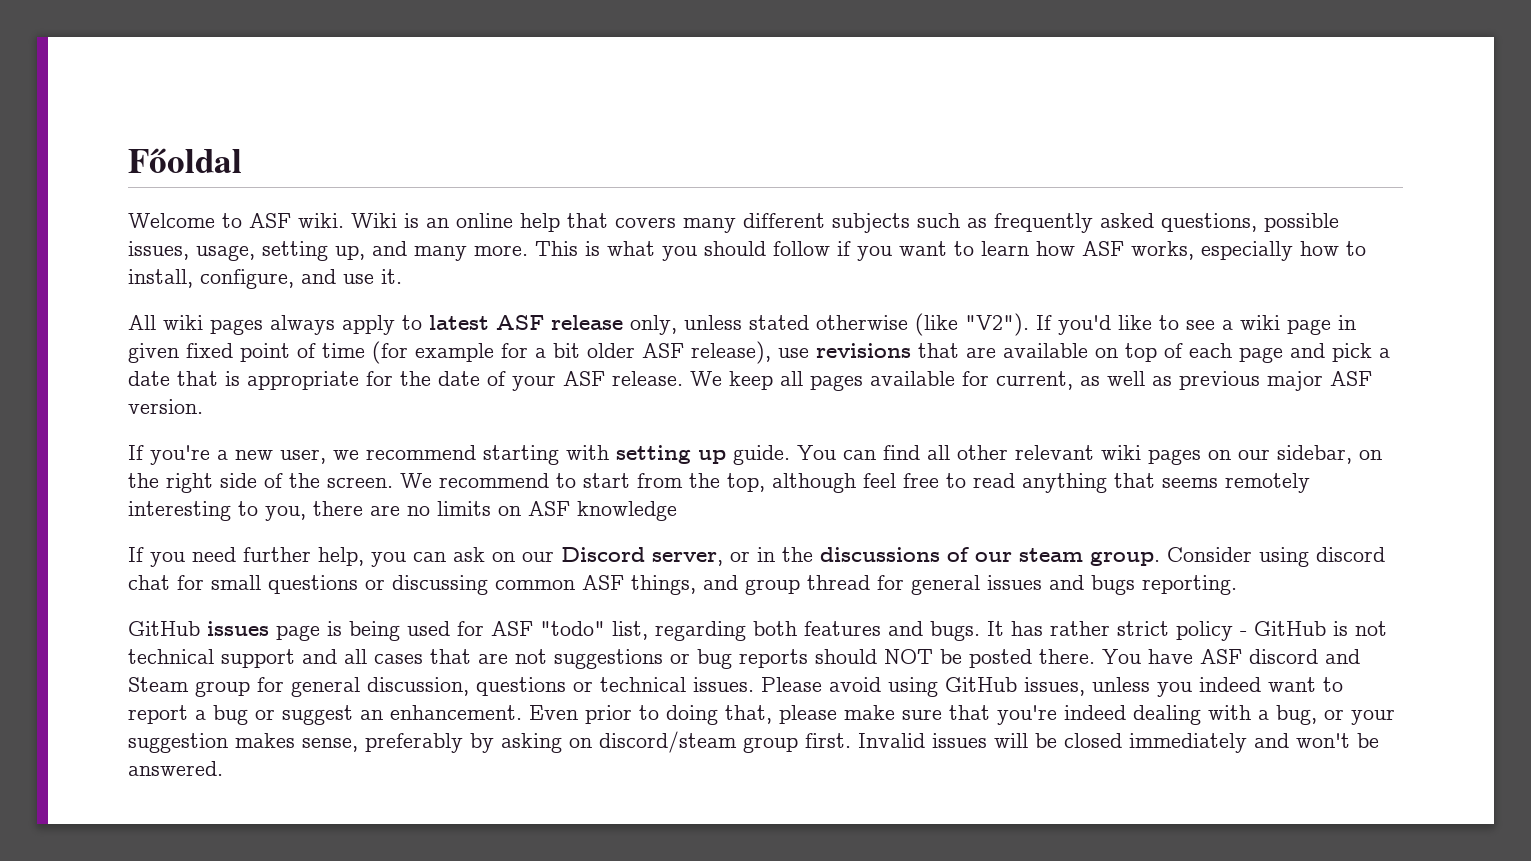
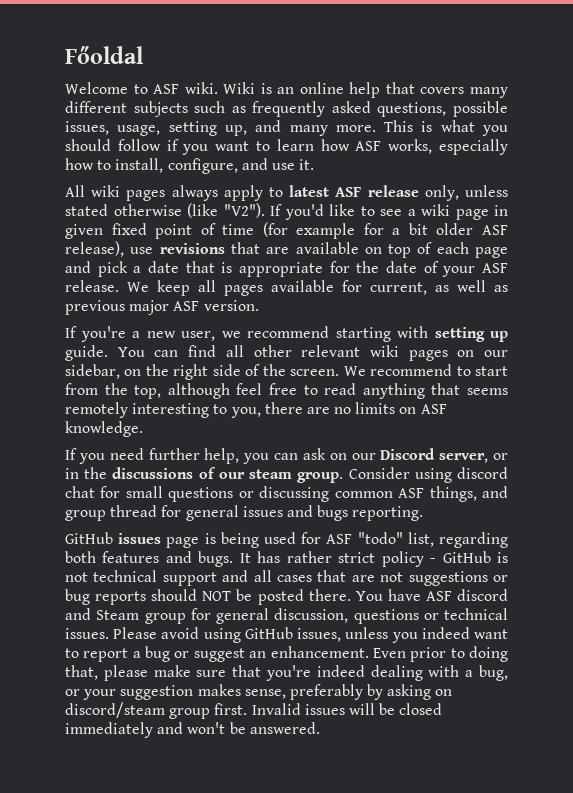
[577,501,677,521] knowledge -> [65,421,143,437] knowledge.

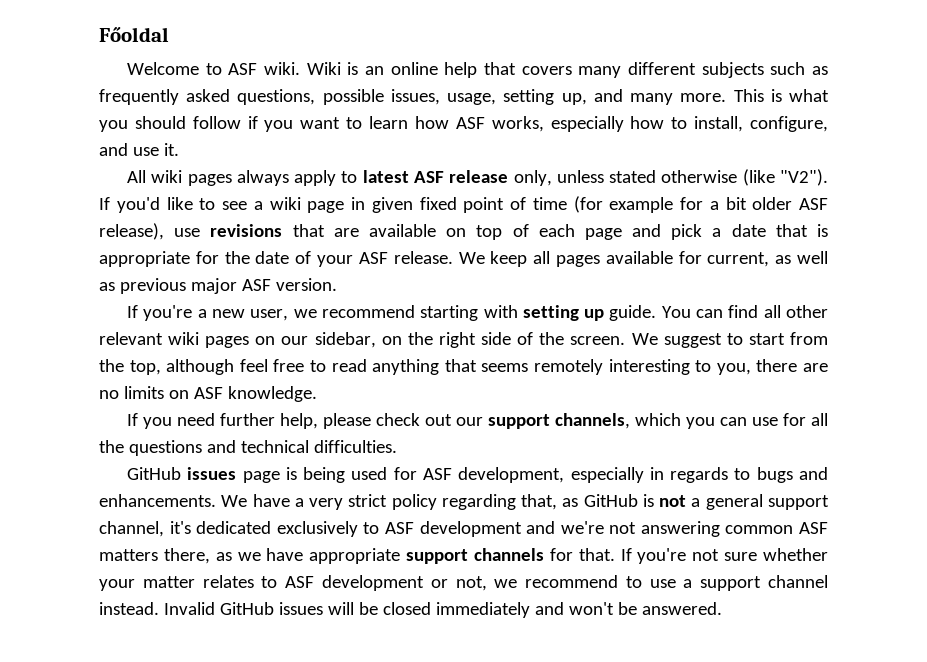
[370,364,453,376] recommend -> [663,333,722,348] suggest
[243,448,508,464] [65,467,509,483] [65,486,509,502] [65,505,424,521] you can ask on our Discord server, or in the discussions of our steam group. Consider using discord chat for small questions or discussing common ASF things, and group thread for general issues and bugs reporting. -> [323,413,829,429] [99,440,397,456] please check out our support channels, which you can use for all the questions and technical difficulties.
[357,532,508,548] [65,551,508,567] [65,570,508,586] [65,589,509,605] [65,608,508,624] [65,627,509,643] [65,646,509,662] [65,665,509,681] [65,684,453,700] [65,702,301,719] "todo" list, regarding both features and bugs. It has rather strict policy - GitHub is not technical support and all cases that are not suggestions or bug reports should NOT be posted there. You have ASF discord and Steam group for general discussion, questions or technical issues. Please avoid using GitHub issues, unless you indeed want to report a bug or suggest an enhancement. Even prior to doing that, please make sure that you're indeed dealing with a bug, or your suggestion makes sense, preferably by asking on discord/steam group first. Invalid -> [458,467,829,483] [99,494,829,510] [99,521,828,537] [99,548,828,564] [99,575,829,591] [99,602,274,615] development, especially in regards to bugs and enhancements. We have a very strict policy regarding that, as GitHub is not a general support channel, it's dedicated exclusively to ASF development and we're not answering common ASF matters there, as we have appropriate support channels for that. If you're not sure whether your matter relates to ASF development or not, we recommend to use a support channel instead. Invalid GitHub

